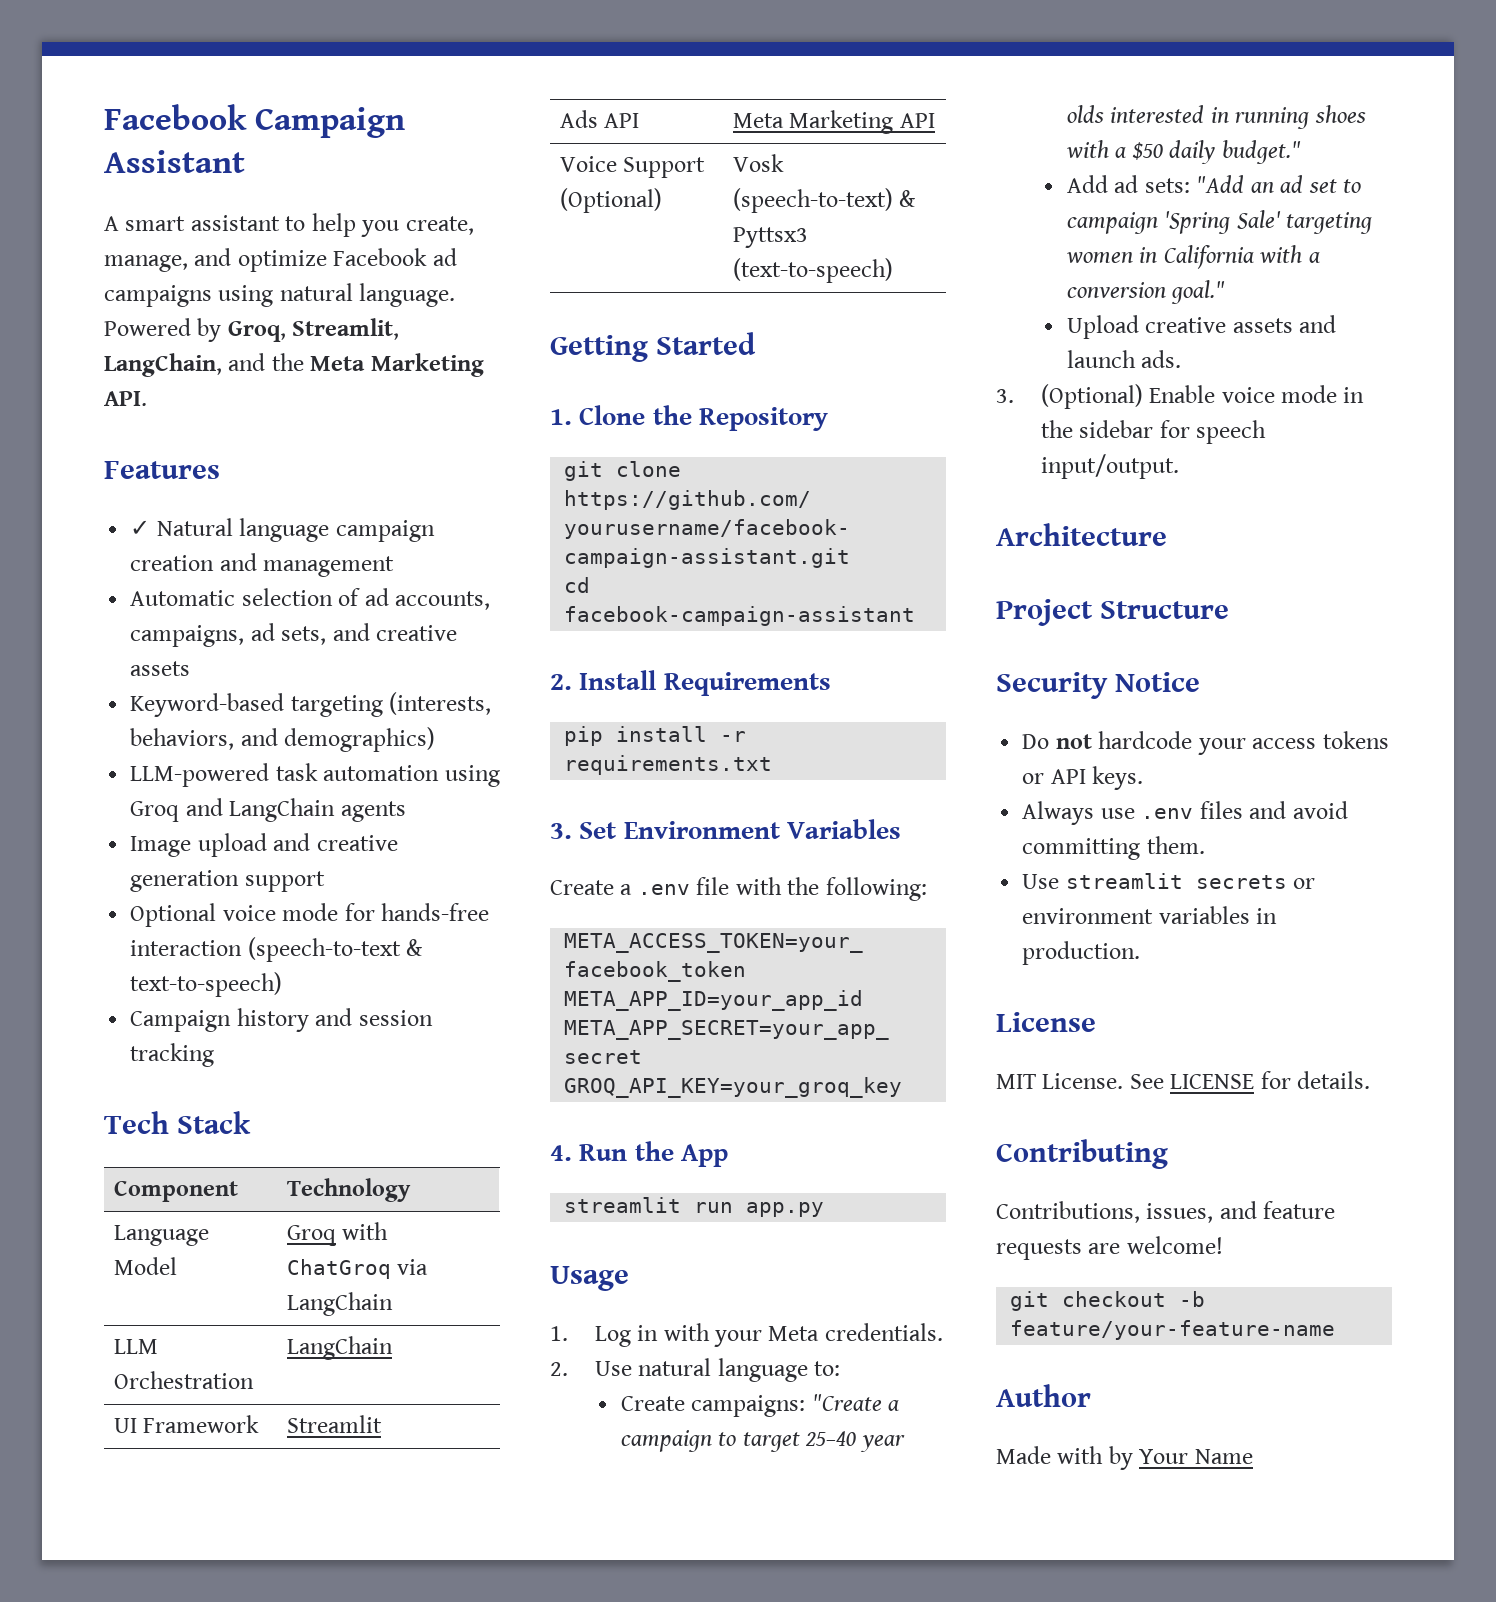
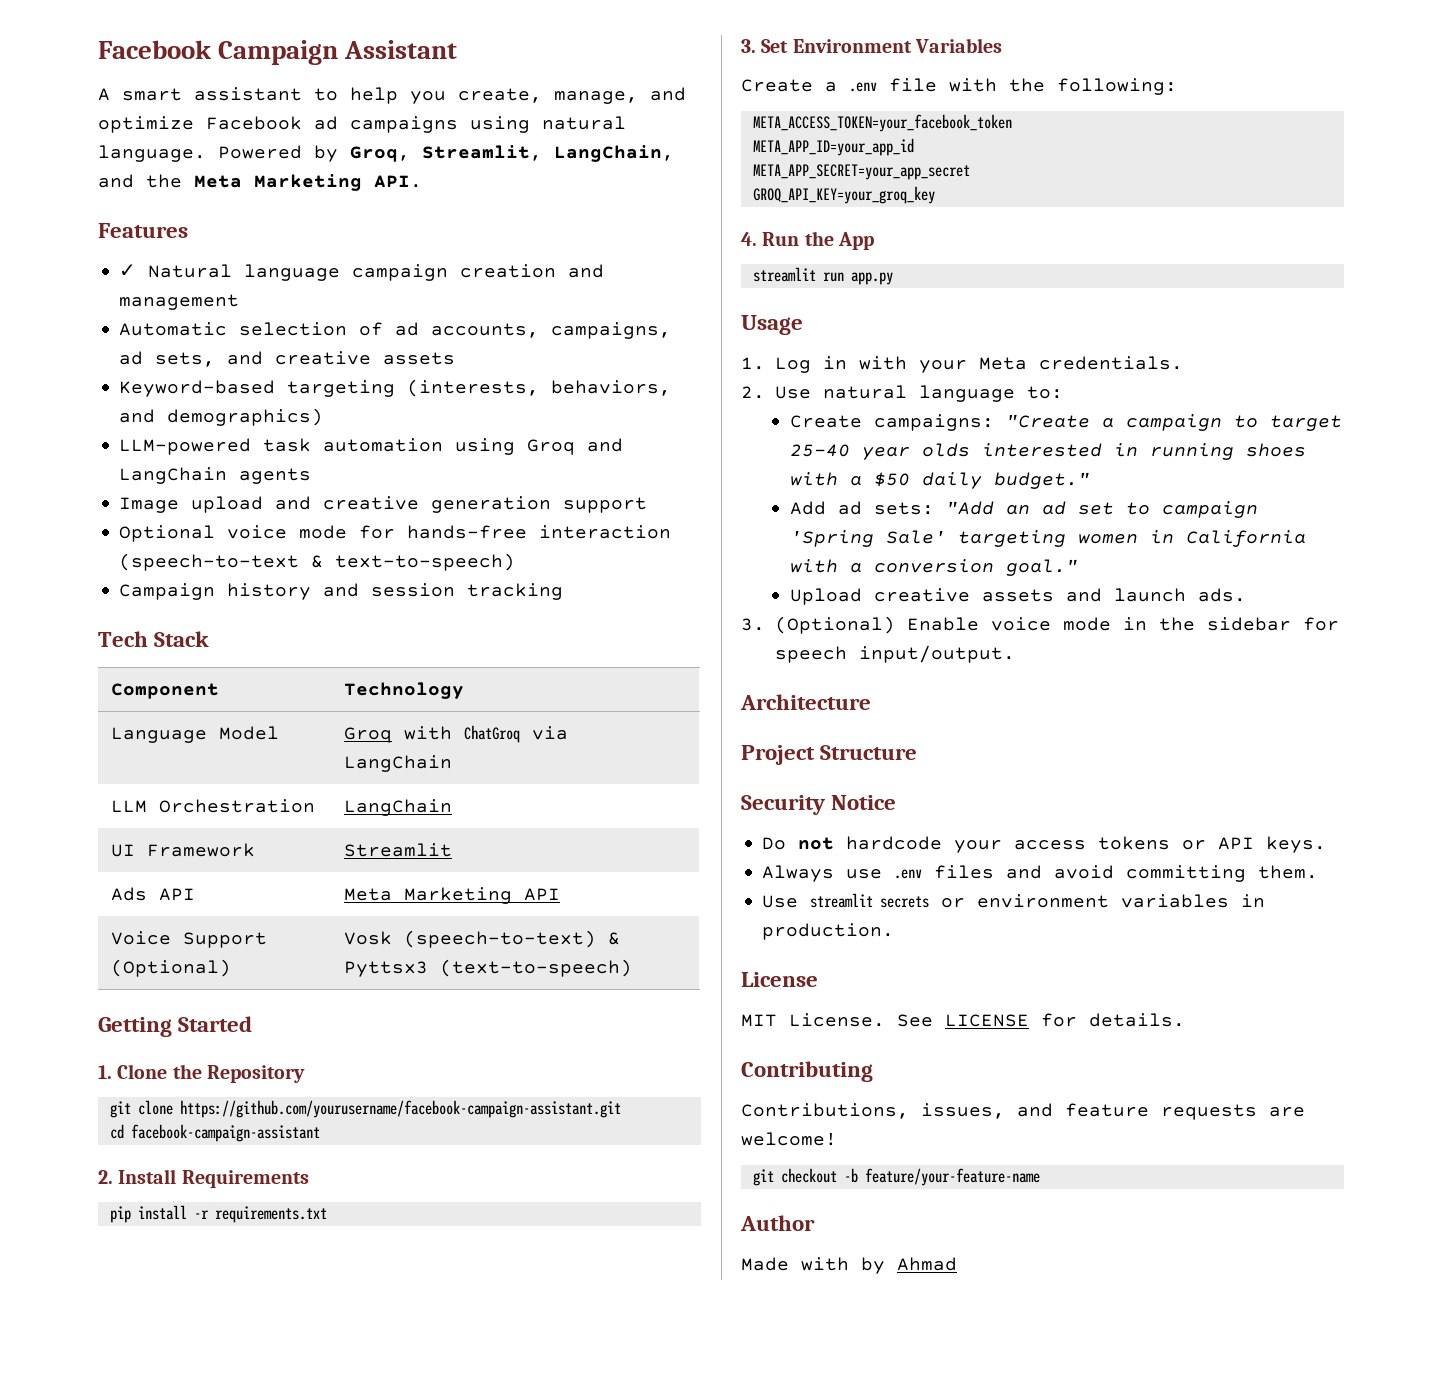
[1139,1449,1253,1464] Your Name -> [897,1257,957,1271] Ahmad

